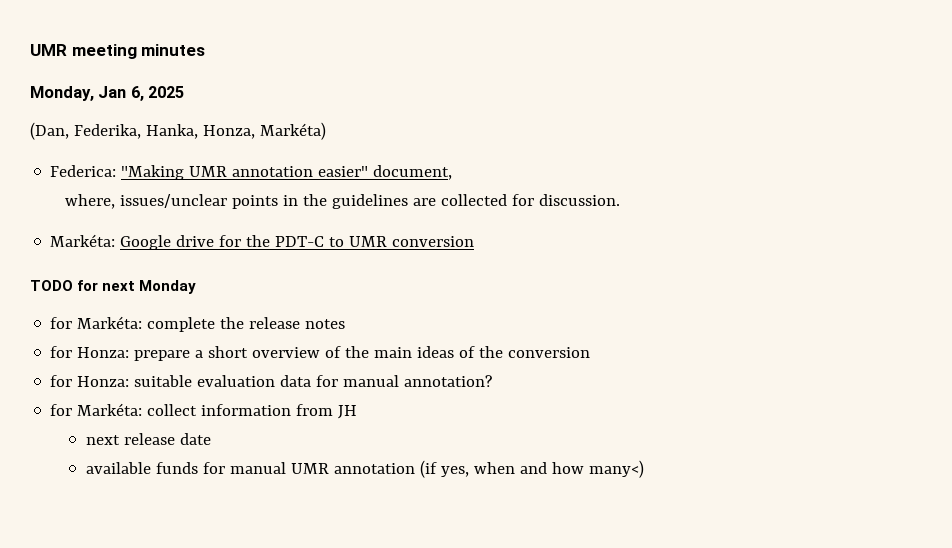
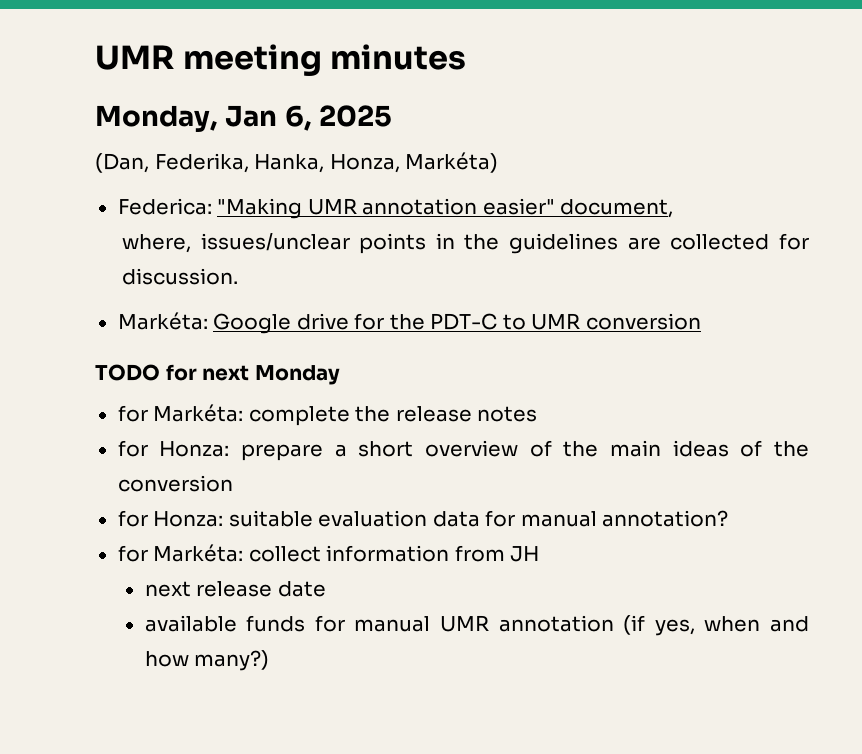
[588,460,644,478] many<) -> [194,650,270,671] many?)

